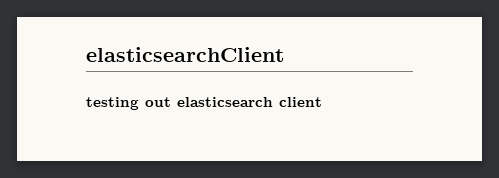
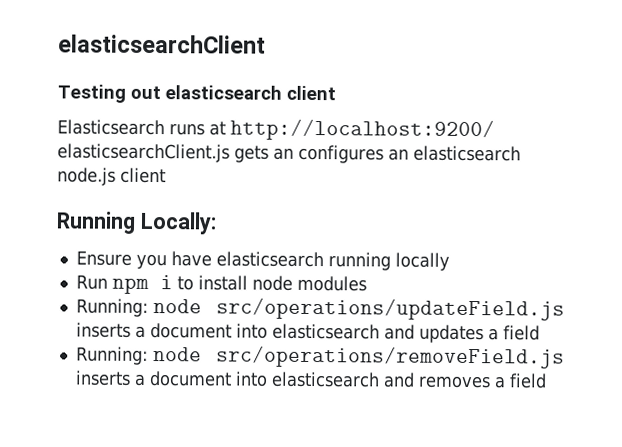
[86,97,139,110] testing -> [57,84,126,103] Testing
(322, 102) none -> [57,118,495,142] [57,143,521,164] [57,167,166,186] [56,211,217,235] [75,250,450,271] [75,274,367,294] [75,297,565,321] [75,322,540,344] [75,345,565,369] [74,370,547,389] // Elasticsearch runs at http://localhost:9200/ elasticsearchClient.js gets an configures an elasticsearch node.js client // Running Locally: // Ensure you have elasticsearch running locally // Run npm i to install node modules // Running: node src/operations/updateField.js inserts a document into elasticsearch and updates a field // Running: node src/operations/removeField.js inserts a document into elasticsearch and removes a field

